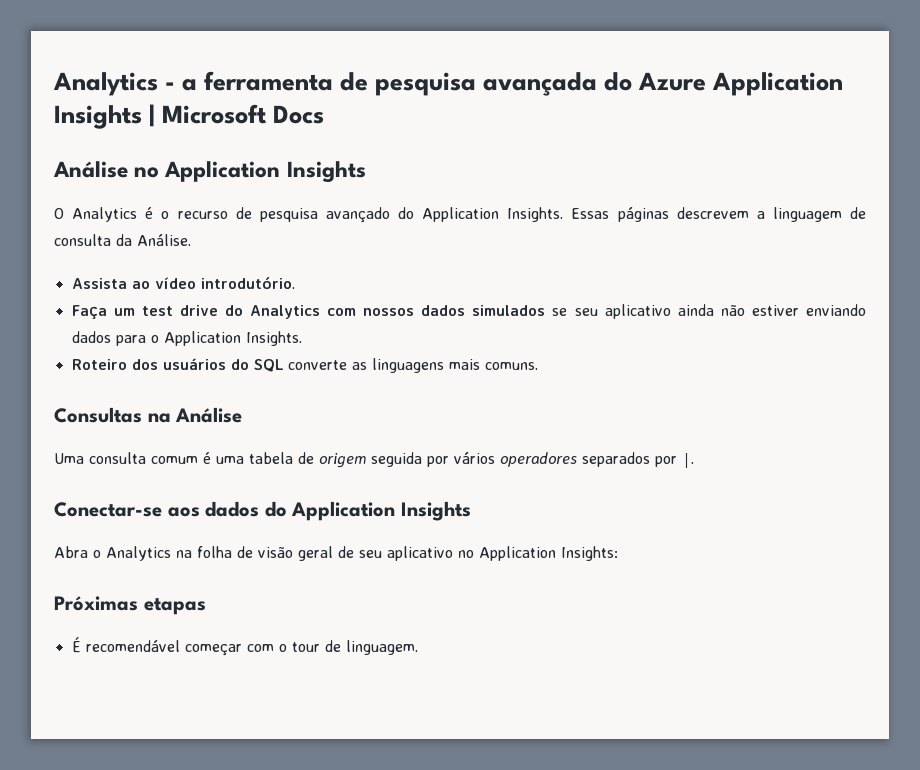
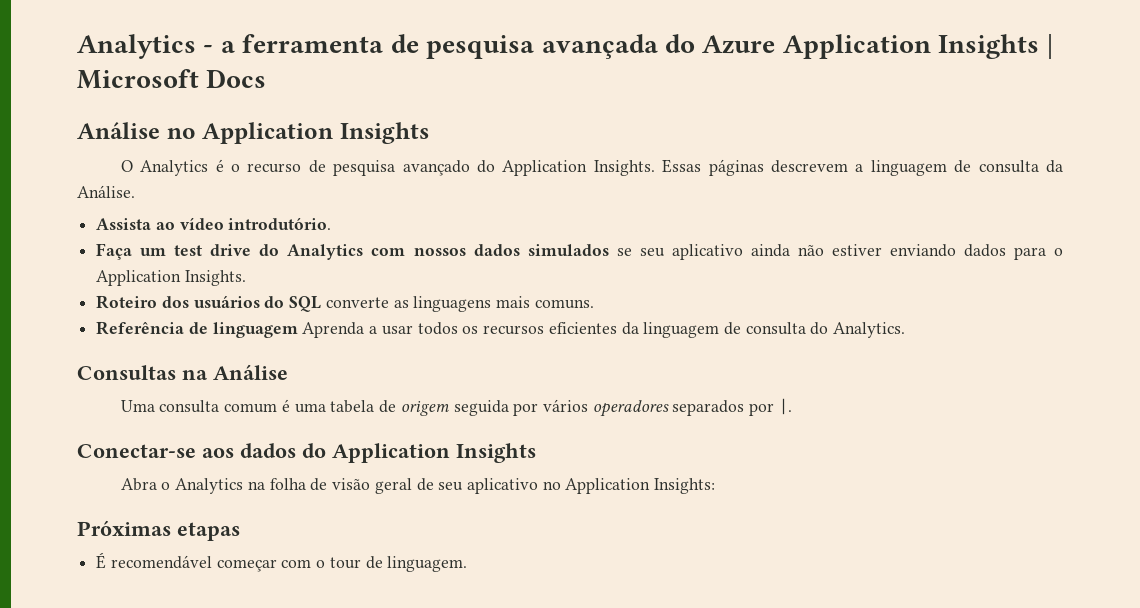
(538, 366) none -> [96,321,906,338] // Referência de linguagem Aprenda a usar todos os recursos eficientes da linguagem de consulta do Analytics.

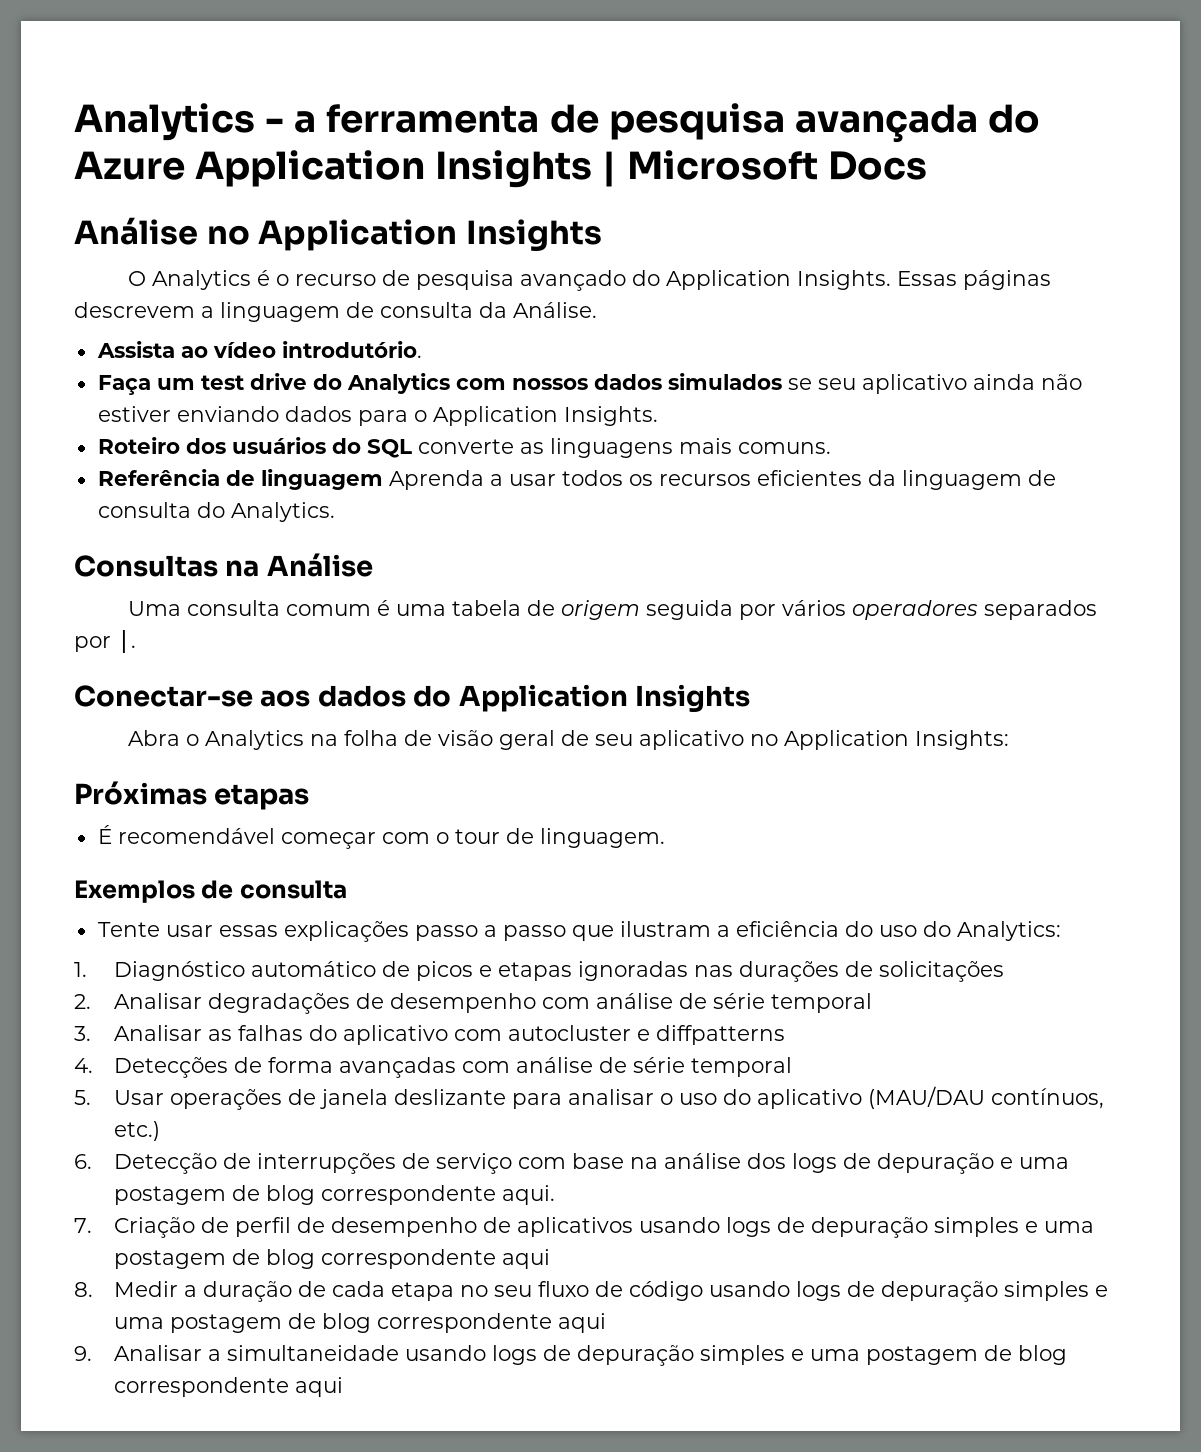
(468, 564) none -> [74,880,347,903] [97,921,1061,942] [74,961,1005,982] [74,993,873,1014] [74,1025,786,1045] [74,1057,793,1078] [74,1086,1105,1110] [114,1121,161,1141] [74,1153,1070,1174] [114,1185,556,1205] [74,1217,1095,1238] [114,1249,551,1269] [74,1281,1109,1302] [114,1313,607,1333] [74,1345,1068,1366] [114,1377,344,1397] // Exemplos de consulta // Tente usar essas explicações passo a passo que ilustram a eficiência do uso do Analytics: // 1. Diagnóstico automático de picos e etapas ignoradas nas durações de solicitações // 2. Analisar degradações de desempenho com análise de série temporal // 3. Analisar as falhas do aplicativo com autocluster e diffpatterns // 4. Detecções de forma avançadas com análise de série temporal // 5. Usar operações de janela deslizante para analisar o uso do aplicativo (MAU/DAU contínuos, etc.) // 6. Detecção de interrupções de serviço com base na análise dos logs de depuração e uma postagem de blog correspondente aqui. // 7. Criação de perfil de desempenho de aplicativos usando logs de depuração simples e uma postagem de blog correspondente aqui // 8. Medir a duração de cada etapa no seu fluxo de código usando logs de depuração simples e uma postagem de blog correspondente aqui // 9. Analisar a simultaneidade usando logs de depuração simples e uma postagem de blog correspondente aqui

